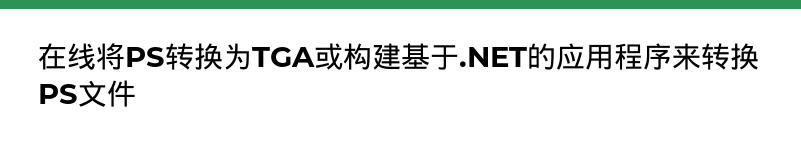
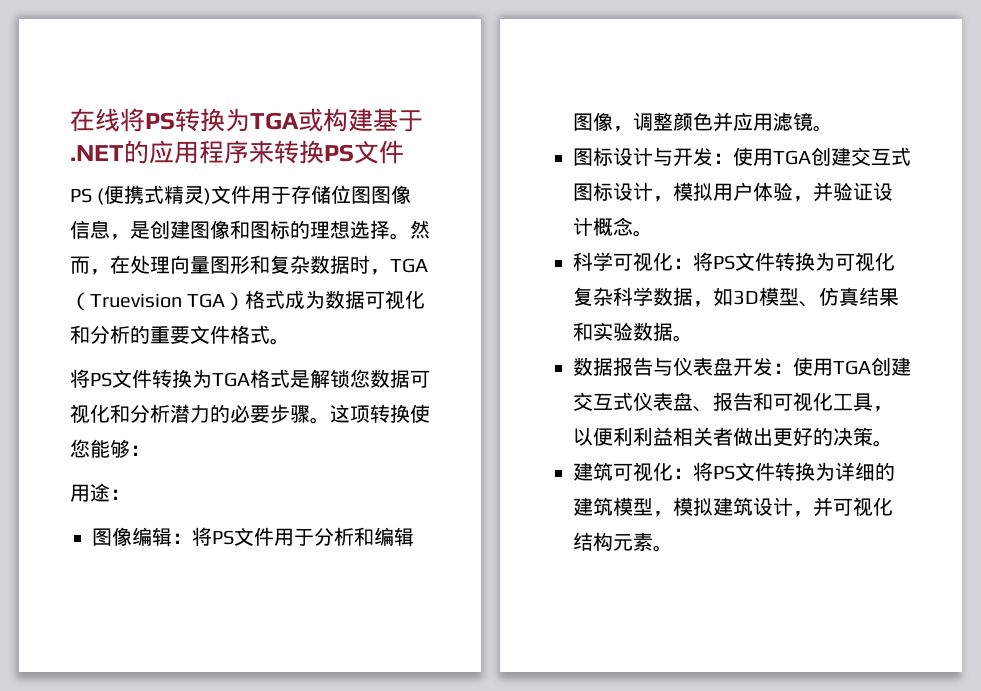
(136, 93) none -> [70,185,412,205] [70,220,430,240] [70,255,428,275] [70,290,426,311] [70,325,290,345] [70,369,430,388] [70,404,430,424] [70,439,150,458] [70,483,130,502] [92,527,414,547] [573,112,833,132] [573,147,911,166] [573,182,893,202] [573,217,653,237] [573,252,895,272] [573,287,899,307] [573,322,693,342] [573,357,911,376] [573,392,893,412] [573,427,893,447] [573,462,895,482] [573,497,893,517] [573,532,673,552] // PS (便携式精灵)文件用于存储位图图像信息，是创建图像和图标的理想选择。然而，在处理向量图形和复杂数据时，TGA（Truevision TGA）格式成为数据可视化和分析的重要文件格式。 // 将PS文件转换为TGA格式是解锁您数据可视化和分析潜力的必要步骤。这项转换使您能够： // 用途： // 图像编辑：将PS文件用于分析和编辑图像，调整颜色并应用滤镜。 // 图标设计与开发：使用TGA创建交互式图标设计，模拟用户体验，并验证设计概念。 // 科学可视化：将PS文件转换为可视化复杂科学数据，如3D模型、仿真结果和实验数据。 // 数据报告与仪表盘开发：使用TGA创建交互式仪表盘、报告和可视化工具，以便利利益相关者做出更好的决策。 // 建筑可视化：将PS文件转换为详细的建筑模型，模拟建筑设计，并可视化结构元素。

